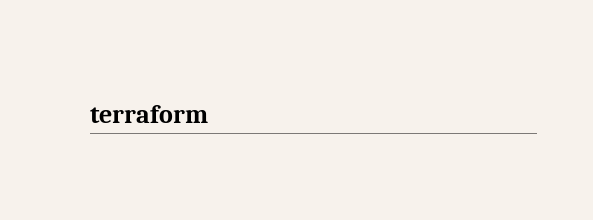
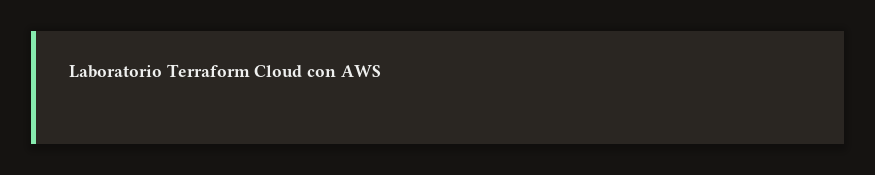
[90,105,208,123] terraform -> [69,64,381,78] Laboratorio Terraform Cloud con AWS

